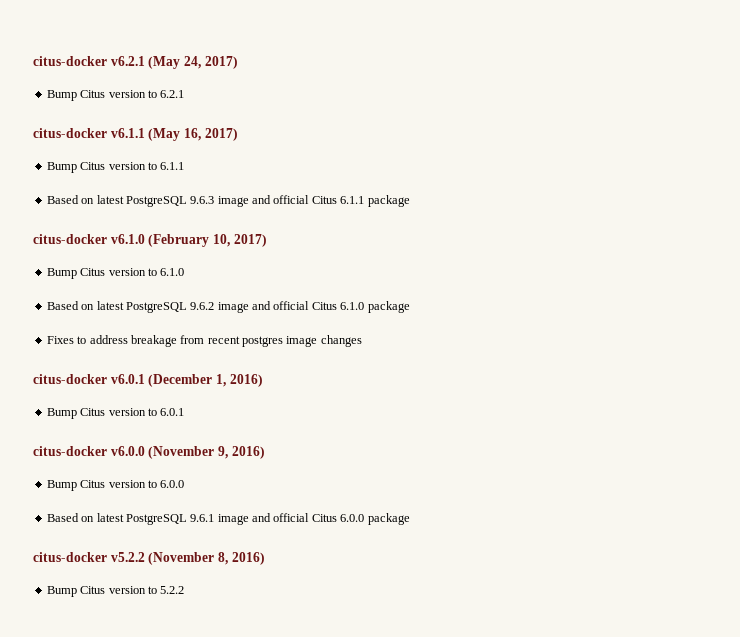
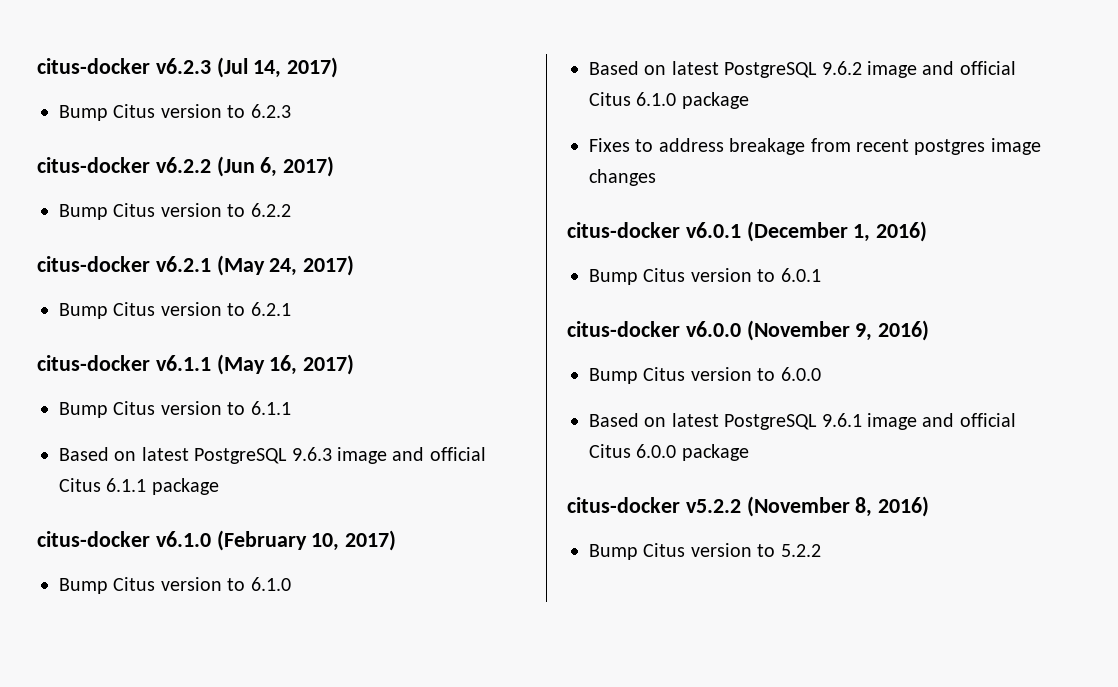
[33,56,107,66] citus-docker -> [37,57,339,78] [59,104,291,121] [37,156,335,177] [59,203,291,220] [37,256,150,272] citus-docker v6.2.3 (Jul 14, 2017) // Bump Citus version to 6.2.3 // citus-docker v6.2.2 (Jun 6, 2017) // Bump Citus version to 6.2.2 // citus-docker

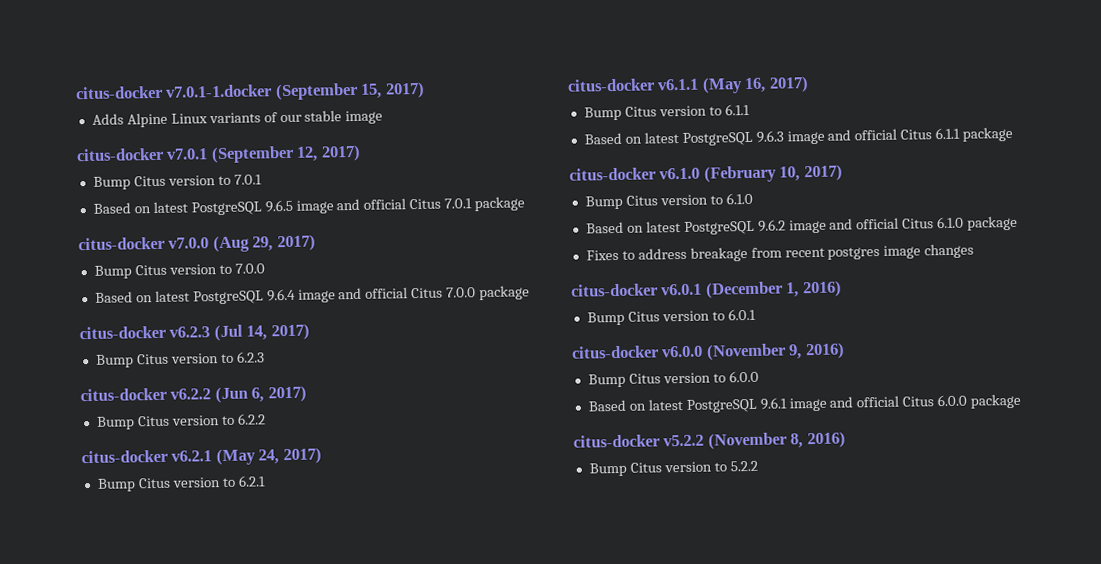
[37,58,150,74] citus-docker -> [75,81,425,101] [91,110,384,128] [76,144,361,164] [92,174,262,190] [92,196,526,216] [78,234,316,253] [93,263,265,279] [94,285,531,305] [79,325,166,340] citus-docker v7.0.1-1.docker (September 15, 2017) // Adds Alpine Linux variants of our stable image // citus-docker v7.0.1 (September 12, 2017) // Bump Citus version to 7.0.1 // Based on latest PostgreSQL 9.6.5 image and official Citus 7.0.1 package // citus-docker v7.0.0 (Aug 29, 2017) // Bump Citus version to 7.0.0 // Based on latest PostgreSQL 9.6.4 image and official Citus 7.0.0 package // citus-docker

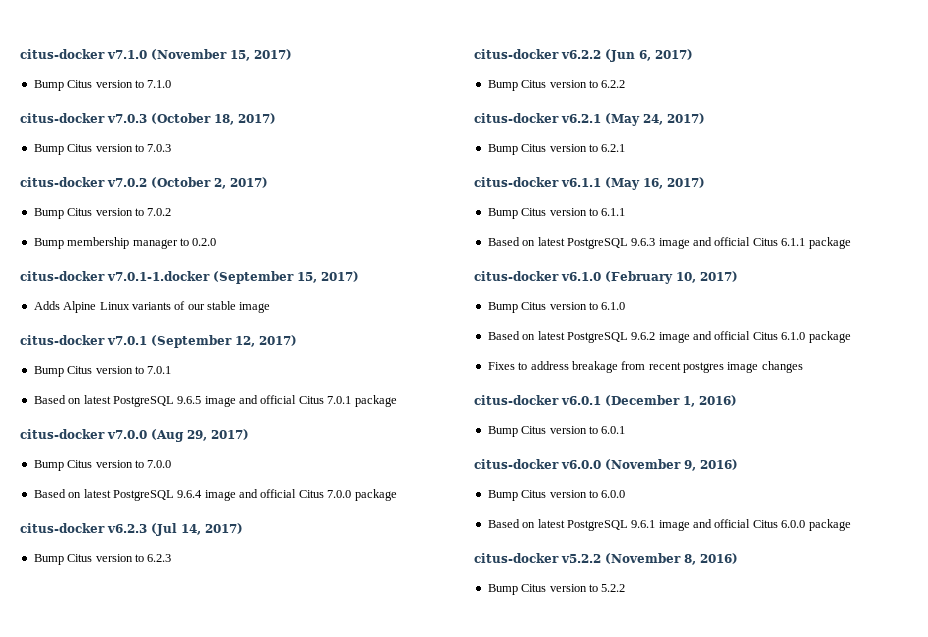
[75,85,163,100] citus-docker -> [20,49,292,61] [33,80,172,91] [20,113,276,125] [33,144,172,155] [20,177,268,189] [33,208,172,219] [33,237,217,249] [20,271,105,281] citus-docker v7.1.0 (November 15, 2017) // Bump Citus version to 7.1.0 // citus-docker v7.0.3 (October 18, 2017) // Bump Citus version to 7.0.3 // citus-docker v7.0.2 (October 2, 2017) // Bump Citus version to 7.0.2 // Bump membership manager to 0.2.0 // citus-docker

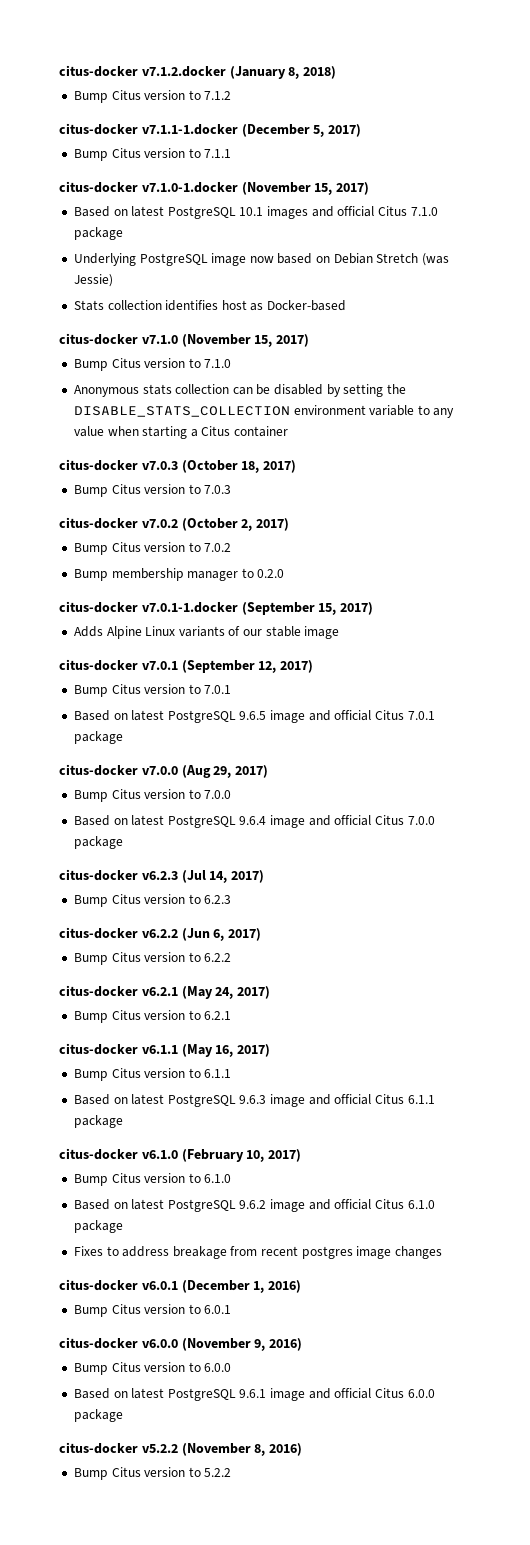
[20,49,105,59] citus-docker -> [59,65,337,79] [73,90,232,103] [59,123,362,137] [73,148,232,161] [59,181,370,195] [73,206,438,219] [73,227,123,240] [73,253,450,266] [73,274,113,287] [73,300,347,311] [59,333,138,345] citus-docker v7.1.2.docker (January 8, 2018) // Bump Citus version to 7.1.2 // citus-docker v7.1.1-1.docker (December 5, 2017) // Bump Citus version to 7.1.1 // citus-docker v7.1.0-1.docker (November 15, 2017) // Based on latest PostgreSQL 10.1 images and official Citus 7.1.0 package // Underlying PostgreSQL image now based on Debian Stretch (was Jessie) // Stats collection identifies host as Docker-based // citus-docker
(172, 84) none -> [73,384,407,397] [73,405,455,418] [73,426,289,439] // Anonymous stats collection can be disabled by setting the DISABLE_STATS_COLLECTION environment variable to any value when starting a Citus container

